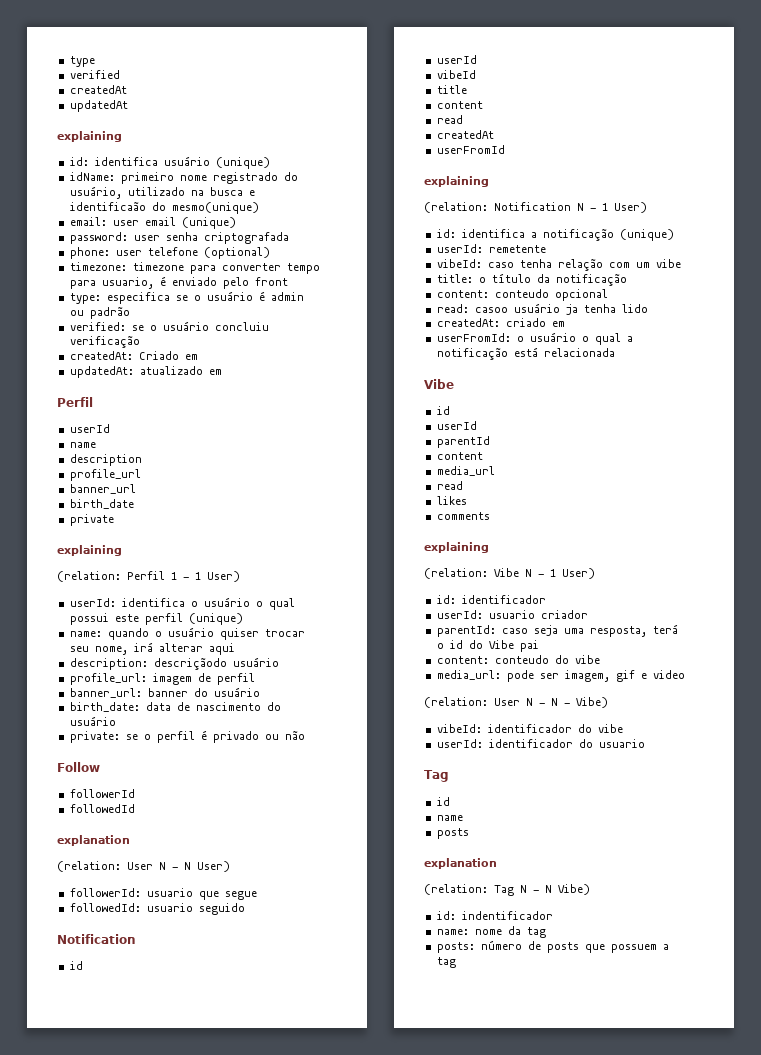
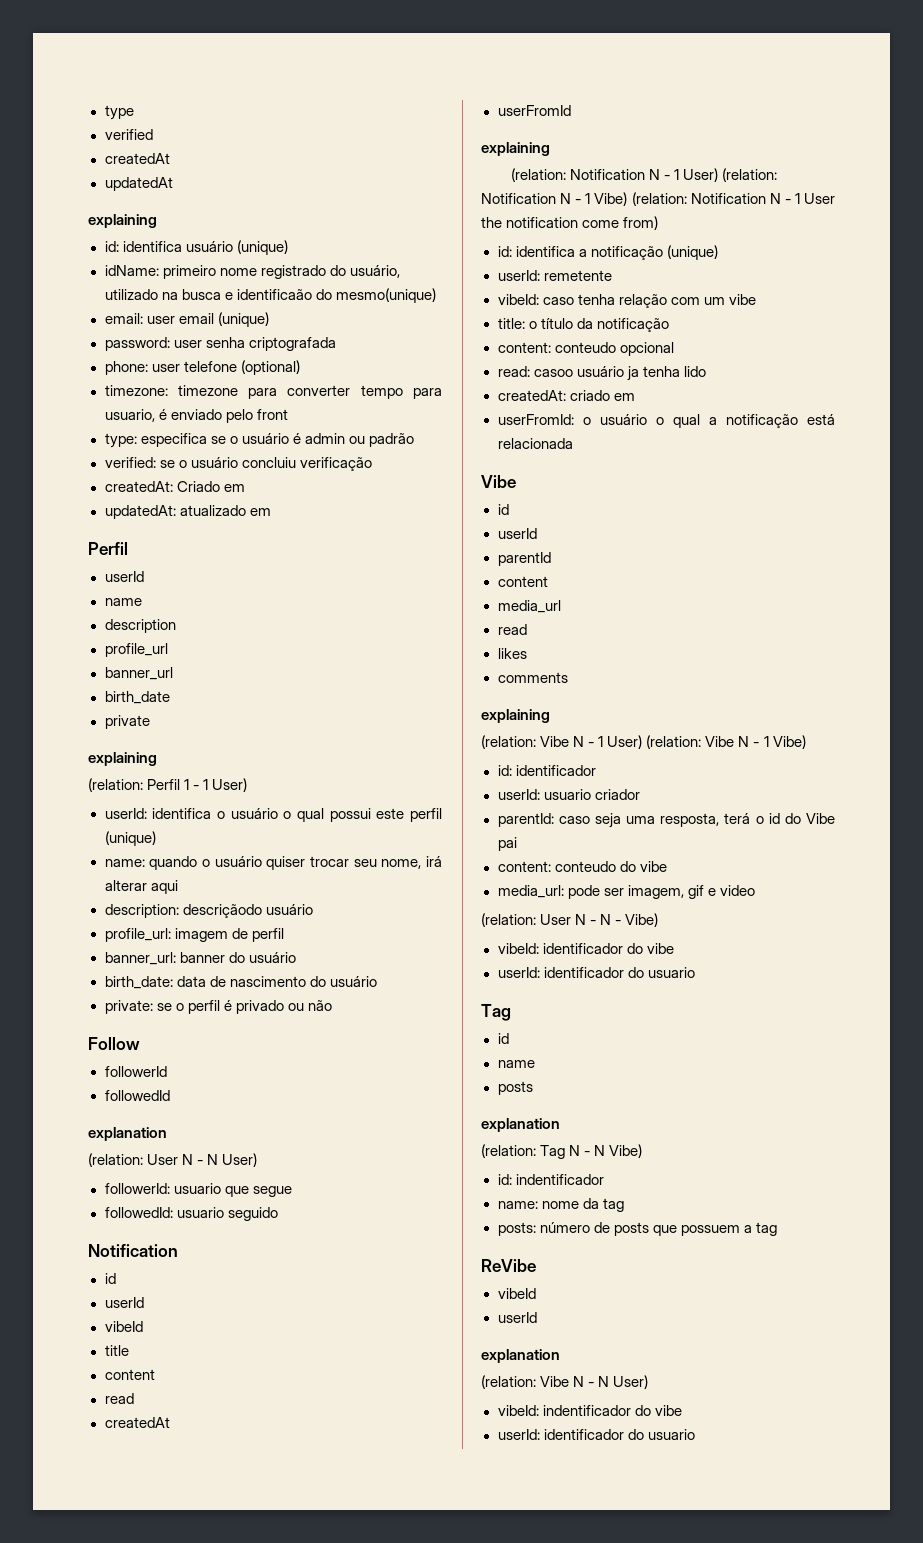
(647, 207) none -> [722,168,778,182] [481,192,835,206] [481,216,659,230] (relation: Notification N - 1 Vibe) (relation: Notification N - 1 User the notification come from)
(595, 573) none -> [646,735,806,749] (relation: Vibe N - 1 Vibe)
(456, 962) none -> [481,1259,536,1272] [497,1288,536,1299] [497,1312,537,1323] [481,1349,560,1363] [481,1375,649,1389] [497,1405,682,1416] [497,1429,695,1440] // ReVibe // vibeId // userId // explanation // (relation: Vibe N - N User) // vibeId: indentificador do vibe // userId: identificador do usuario

